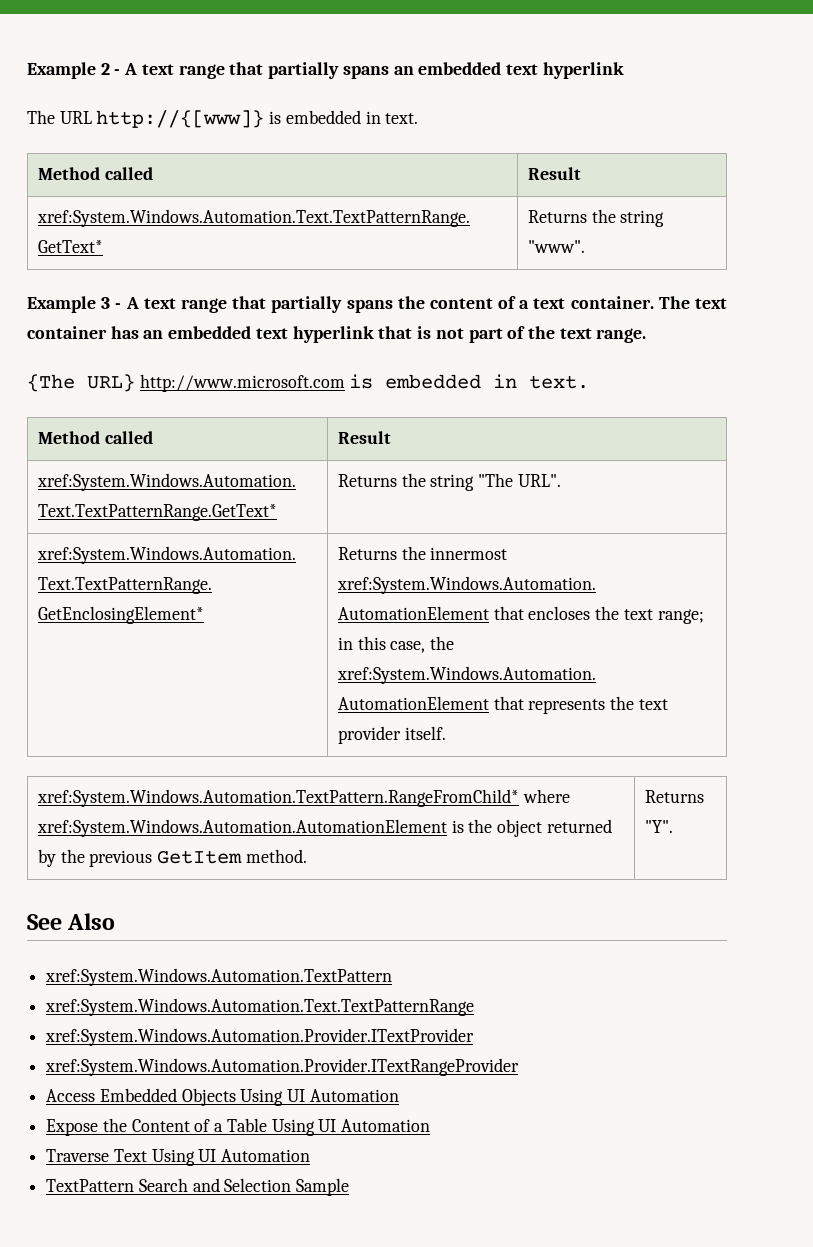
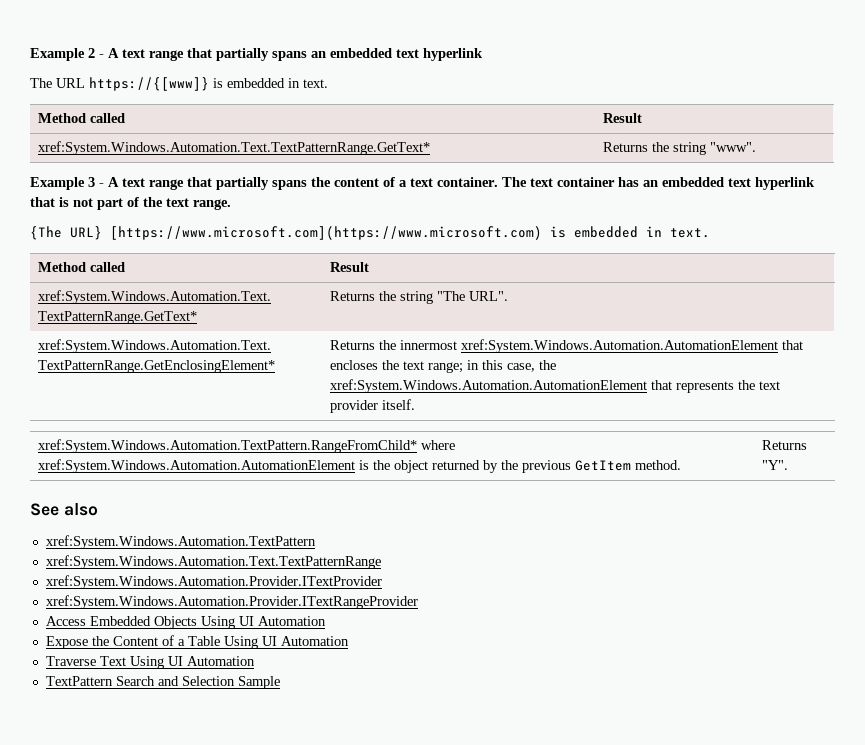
[96,110,265,128] http://{[www]} -> [89,77,209,91] https://{[www]}
[139,374,345,392] http://www.microsoft.com -> [110,226,542,240] [https://www.microsoft.com](https://www.microsoft.com)
[67,913,116,930] Also -> [63,503,98,516] also

